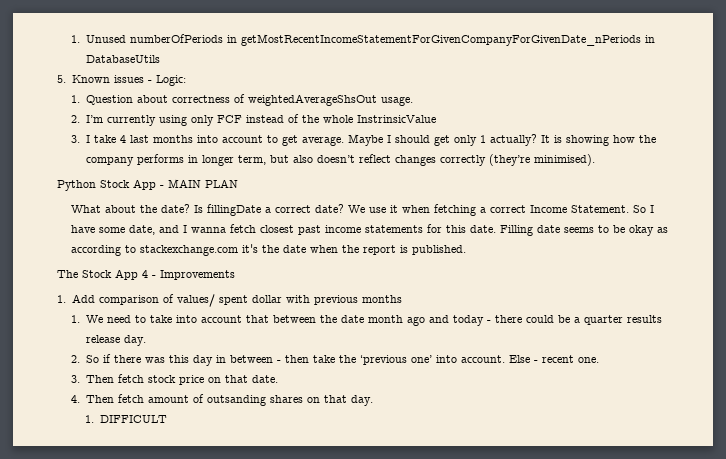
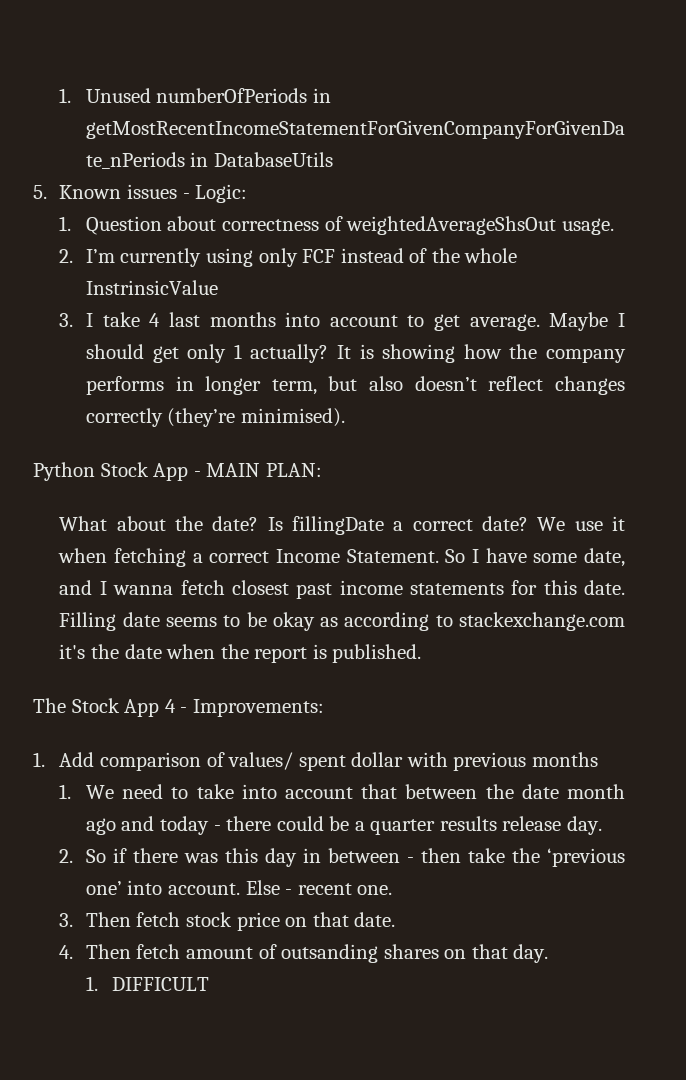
[205,179,238,188] PLAN -> [265,463,322,477] PLAN:
[160,270,235,280] Improvements -> [192,699,324,717] Improvements:

